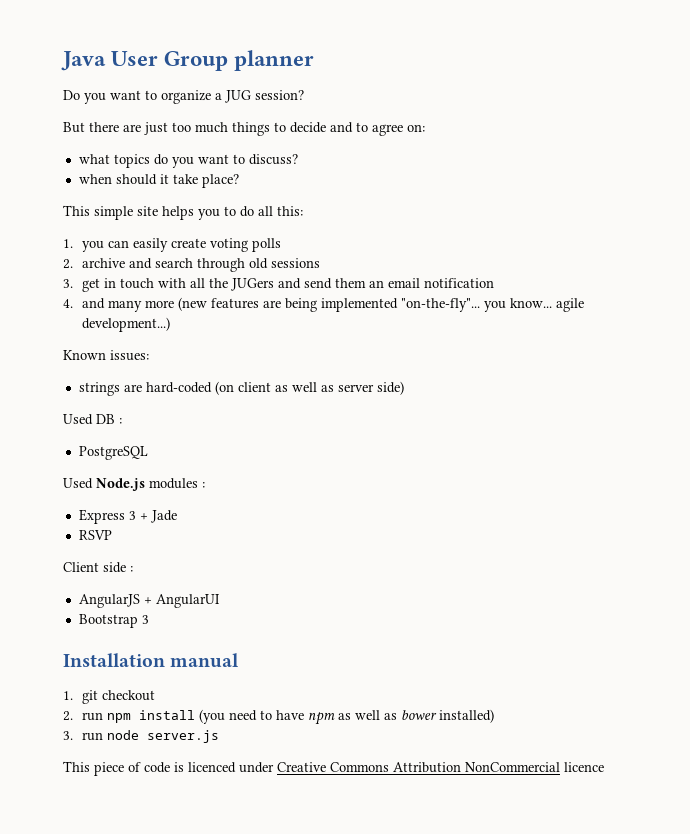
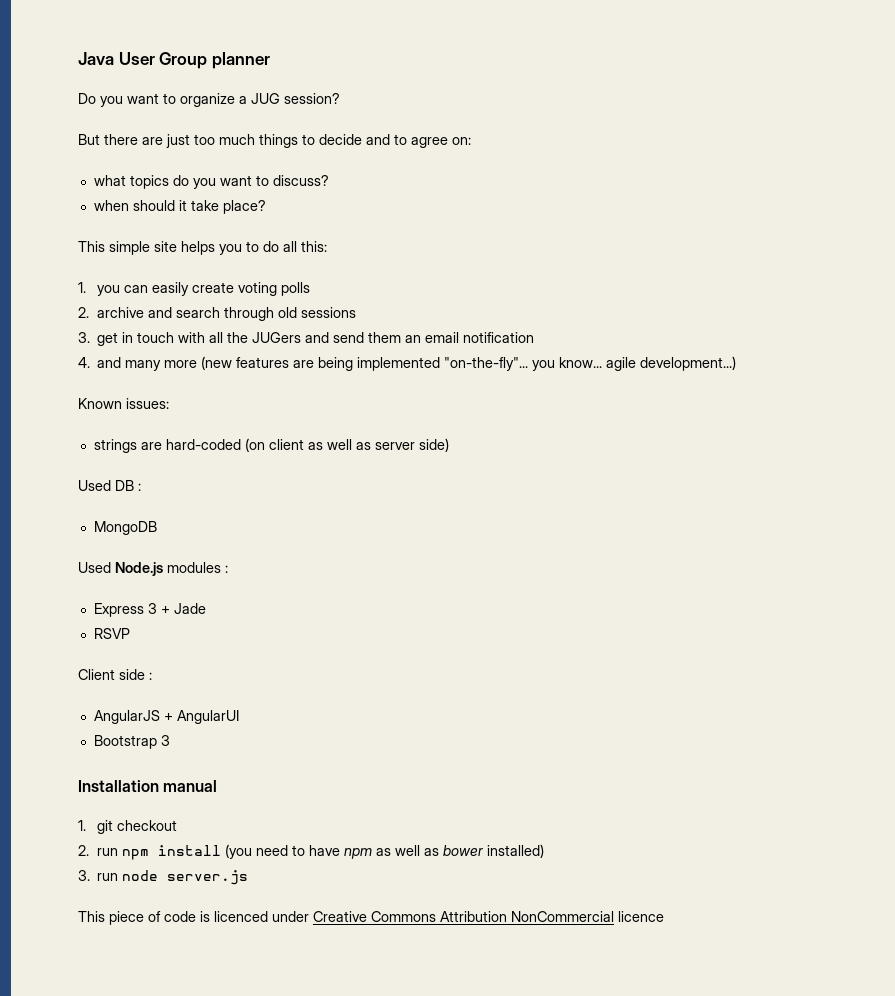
[78,446,148,460] PostgreSQL -> [93,521,157,535] MongoDB

